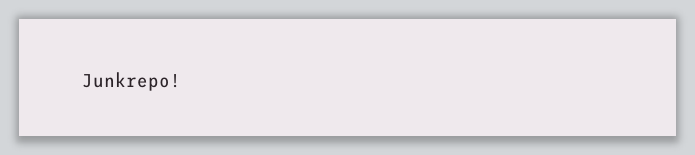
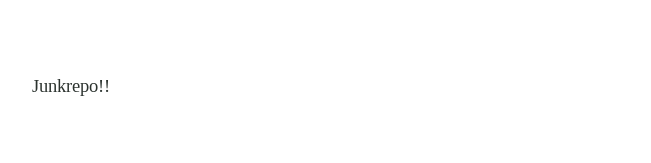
[82,72,181,91] Junkrepo! -> [32,79,110,96] Junkrepo!!

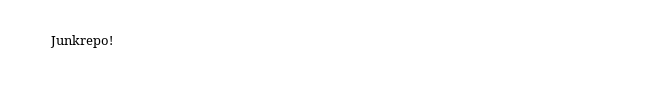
[32,79,110,96] Junkrepo!! -> [50,35,113,48] Junkrepo!

